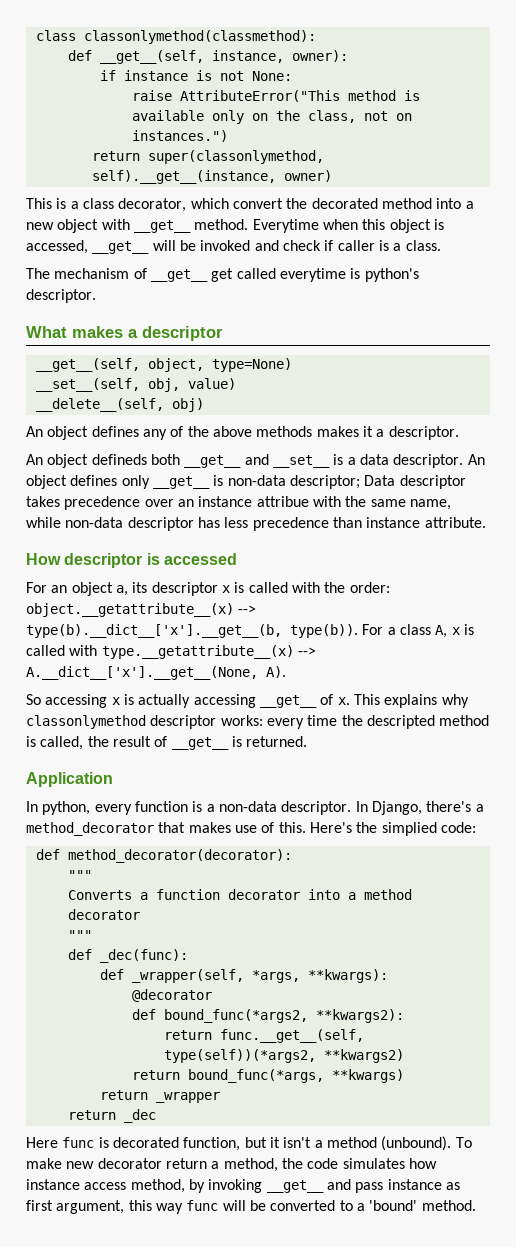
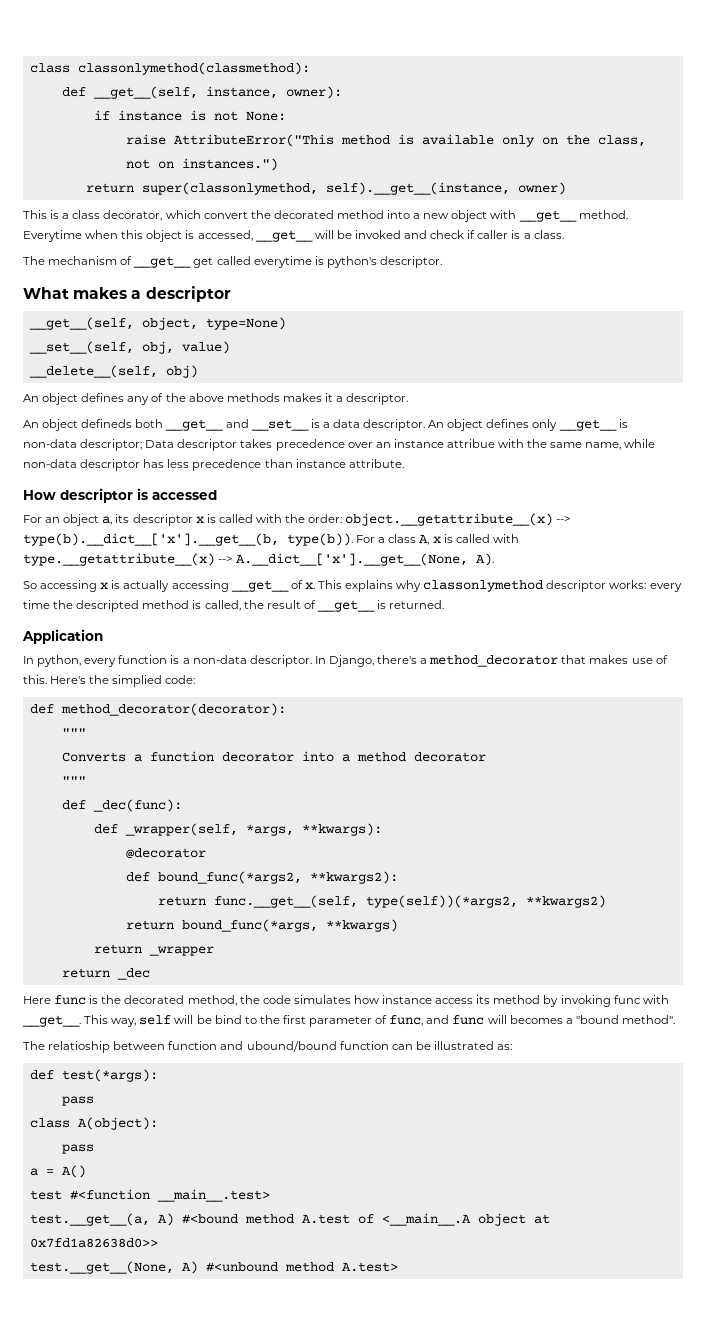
[112,1136,472,1151] [26,1158,220,1169] decorated function, but it isn't a method (unbound). To make new decorator return a -> [101,995,185,1004] the decorated
[130,1179,460,1193] [26,1200,476,1214] method, by invoking __get__ and pass instance as first argument, this way func will be converted to a 'bound' method. -> [476,995,669,1007] [22,1015,675,1027] [23,1041,513,1053] [29,1069,158,1082] [61,1096,94,1106] [29,1117,158,1130] [61,1144,94,1154] [29,1165,86,1178] [29,1189,270,1202] [29,1213,550,1226] [29,1238,158,1248] [29,1261,398,1274] its method by invoking func with __get__. This way, self will be bind to the first parameter of func, and func will becomes a "bound method". // The relatioship between function and ubound/bound function can be illustrated as: // def test(*args): // pass // class A(object): // pass // a = A() // test #<function __main__.test> // test.__get__(a, A) #<bound method A.test of <__main__.A object at 0x7fd1a82638d0>> // test.__get__(None, A) #<unbound method A.test>

